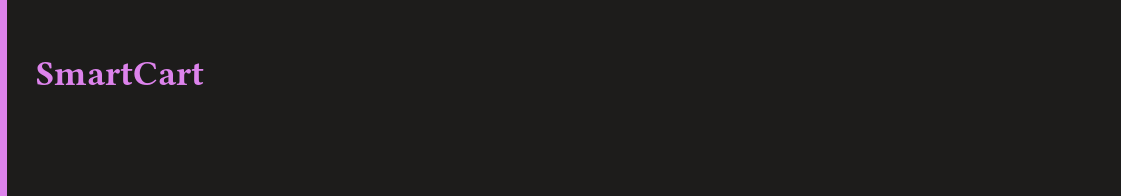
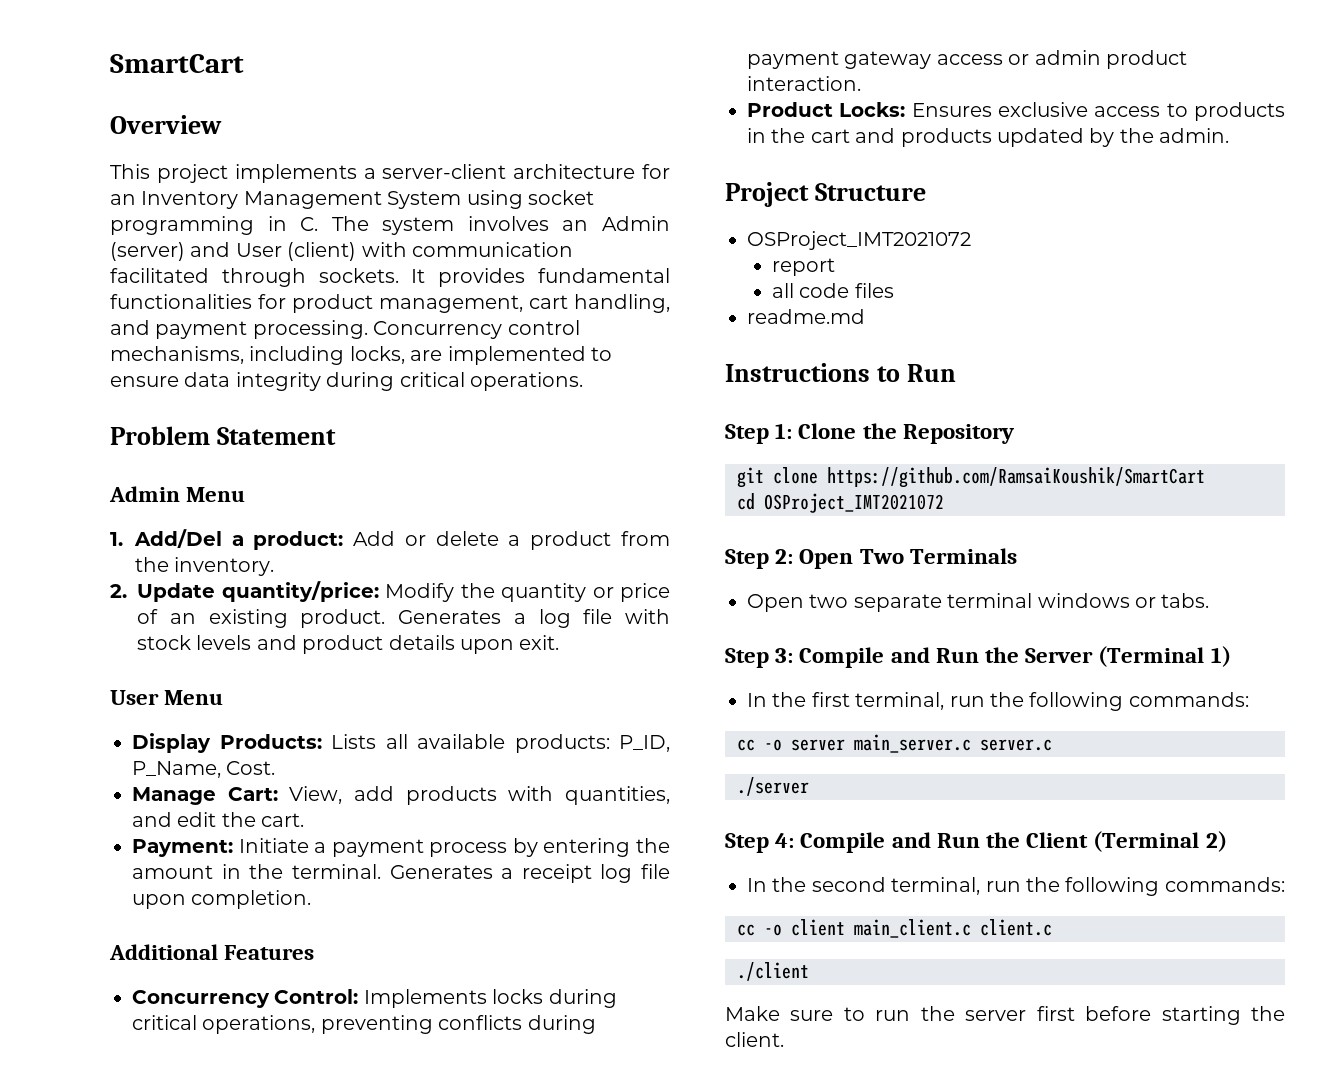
(204, 73) none -> [110,115,222,134] [110,164,670,183] [110,190,594,209] [110,216,670,235] [110,242,573,261] [110,268,670,287] [110,294,670,313] [110,320,580,339] [110,346,612,365] [110,372,583,391] [110,426,337,445] [109,486,246,502] [110,529,670,550] [134,557,275,576] [110,581,670,602] [137,609,670,628] [137,635,560,654] [110,690,224,705] [132,733,670,753] [132,761,276,778] [132,786,671,805] [132,812,305,827] [132,838,670,857] [132,864,670,883] [132,890,312,909] [109,944,315,960] [132,989,617,1008] [132,1015,596,1034] [747,50,1187,69] [747,76,861,91] [747,102,1285,121] [747,128,1230,147] [725,182,927,207] [747,231,971,250] [771,258,835,276] [771,283,894,298] [747,309,865,324] [725,363,957,382] [725,423,1014,444] [737,467,1205,488] [737,493,944,513] [725,548,1017,569] [747,593,1210,612] [725,646,1231,668] [747,692,1249,711] [737,734,1052,753] [737,777,809,796] [725,831,1227,853] [747,877,1285,896] [737,919,1052,938] [737,962,809,981] [725,1006,1285,1025] [725,1032,784,1047] // Overview // This project implements a server-client architecture for an Inventory Management System using socket programming in C. The system involves an Admin (server) and User (client) with communication facilitated through sockets. It provides fundamental functionalities for product management, cart handling, and payment processing. Concurrency control mechanisms, including locks, are implemented to ensure data integrity during critical operations. // Problem Statement // Admin Menu // 1. Add/Del a product: Add or delete a product from the inventory. // 2. Update quantity/price: Modify the quantity or price of an existing product. Generates a log file with stock levels and product details upon exit. // User Menu // Display Products: Lists all available products: P_ID, P_Name, Cost. // Manage Cart: View, add products with quantities, and edit the cart. // Payment: Initiate a payment process by entering the amount in the terminal. Generates a receipt log file upon completion. // Additional Features // Concurrency Control: Implements locks during critical operations, preventing conflicts during payment gateway access or admin product interaction. // Product Locks: Ensures exclusive access to products in the cart and products updated by the admin. // Project Structure // OSProject_IMT2021072 // report // all code files // readme.md // Instructions to Run // Step 1: Clone the Repository // git clone https://github.com/RamsaiKoushik/SmartCart // cd OSProject_IMT2021072 // Step 2: Open Two Terminals // Open two separate terminal windows or tabs. // Step 3: Compile and Run the Server (Terminal 1) // In the first terminal, run the following commands: // cc -o server main_server.c server.c // ./server // Step 4: Compile and Run the Client (Terminal 2) // In the second terminal, run the following commands: // cc -o client main_client.c client.c // ./client // Make sure to run the server first before starting the client.

